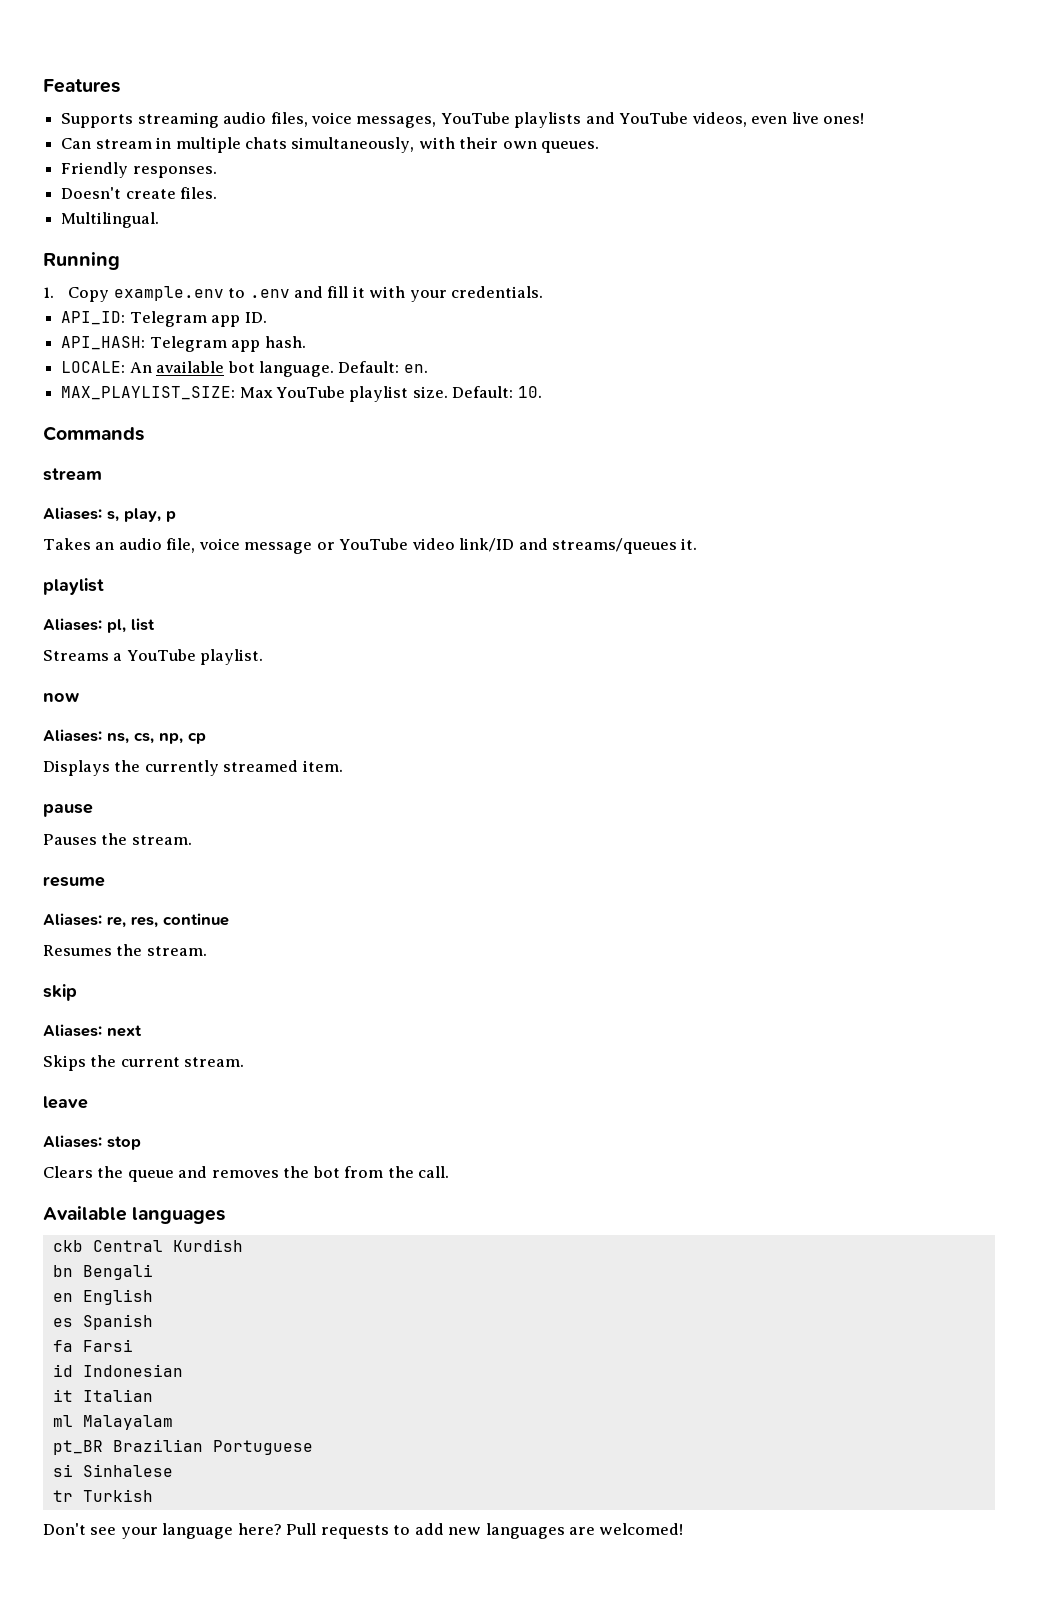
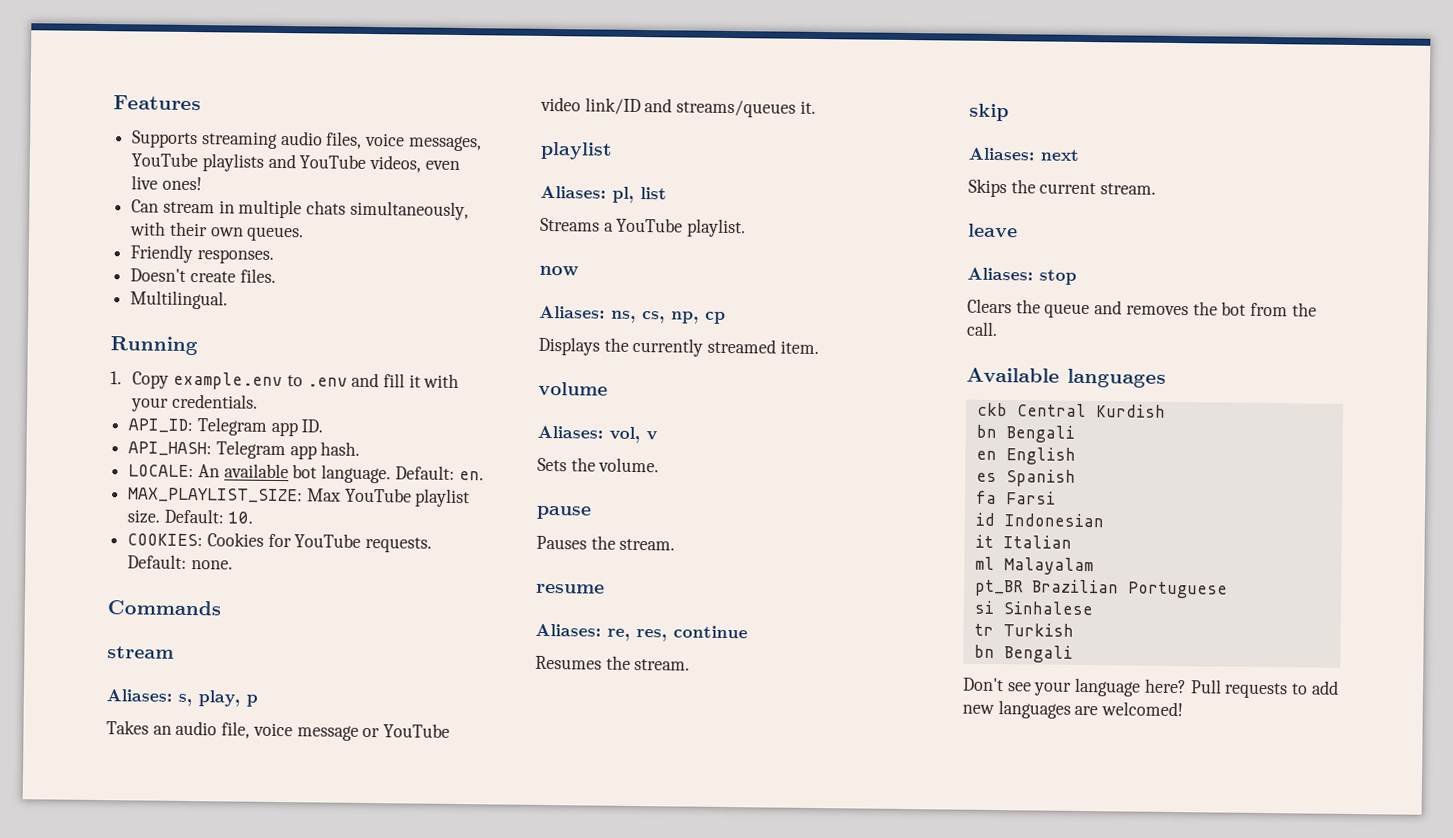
(542, 392) none -> [127,532,433,553] [127,554,233,570] // COOKIES: Cookies for YouTube requests. Default: none.
(343, 766) none -> [538,381,608,396] [537,425,657,444] [537,457,660,473] // volume // Aliases: vol, v // Sets the volume.
(153, 1495) none -> [973,644,1073,663] // bn Bengali

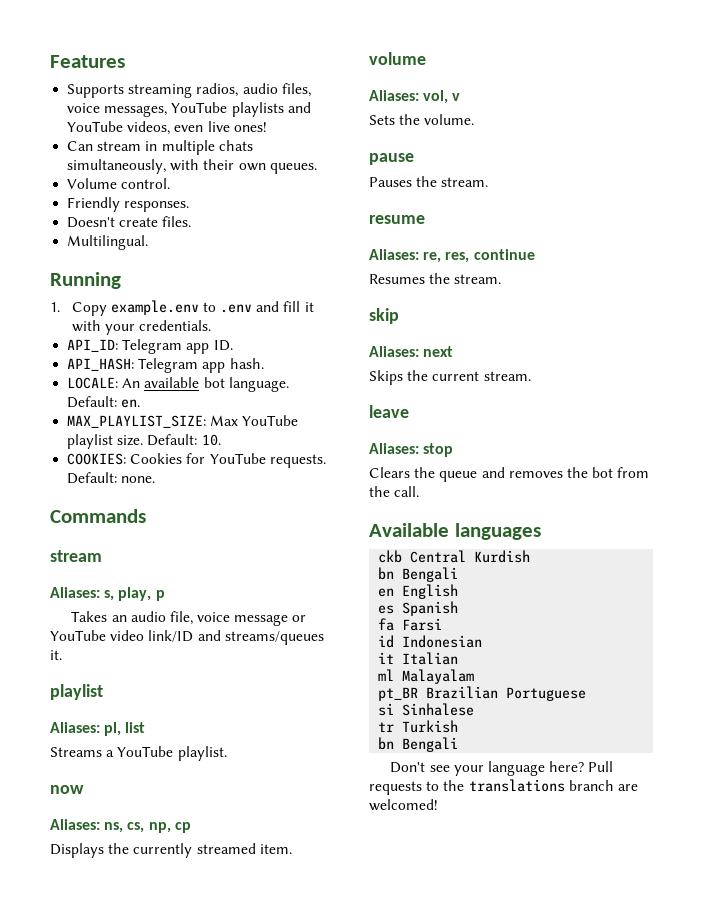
(278, 140) none -> [196,83,239,97] radios,
(305, 234) none -> [67,178,171,189] // Volume control.
[1310,680,1339,695] [962,700,1071,719] add new languages -> [443,779,614,792] the translations branch

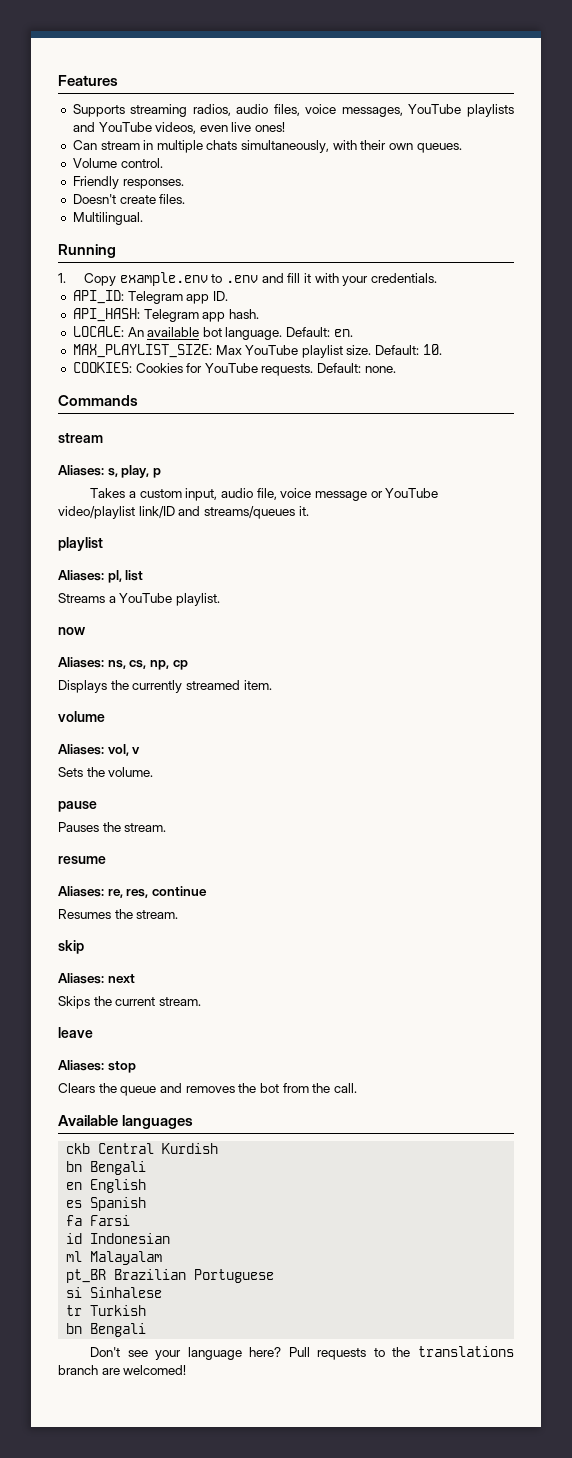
[111,615,127,622] an -> [129,488,218,501] a custom input,
[110,630,145,641] video -> [58,506,135,519] video/playlist
[378,652,459,665] // it Italian -> (171, 1238) none

